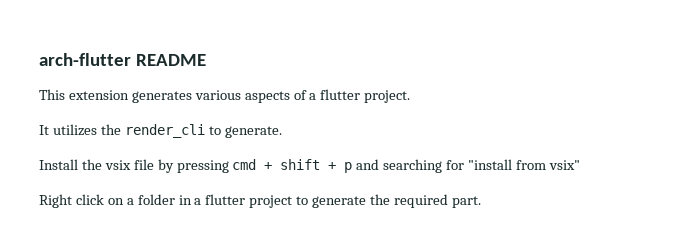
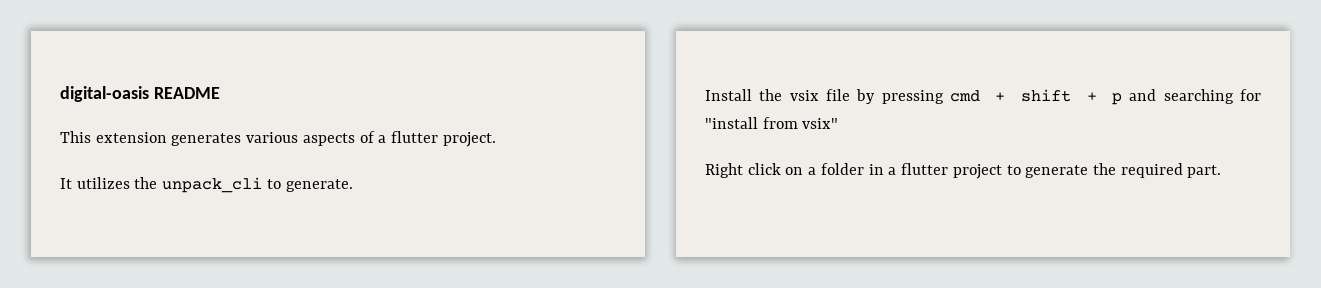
[39,53,131,66] arch-flutter -> [60,86,149,102] digital-oasis
[124,124,205,138] render_cli -> [162,177,263,193] unpack_cli

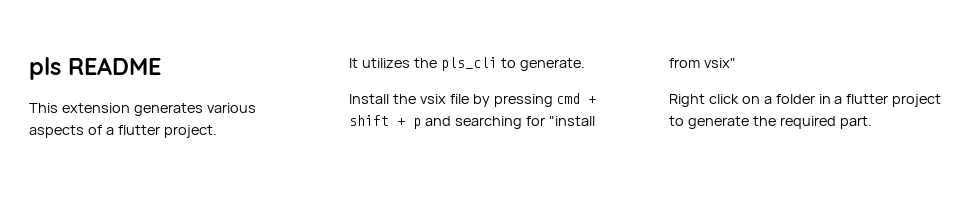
[60,86,149,102] digital-oasis -> [29,57,61,80] pls
[162,177,263,193] unpack_cli -> [440,57,497,71] pls_cli

